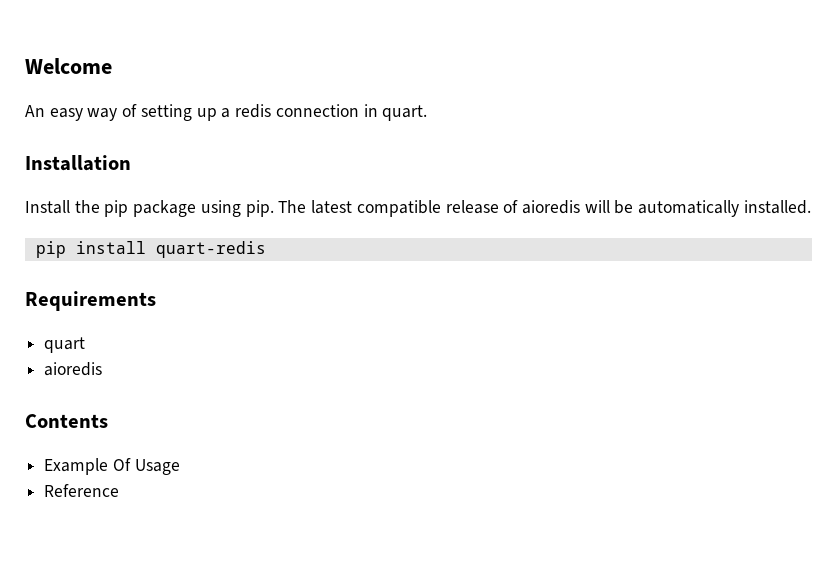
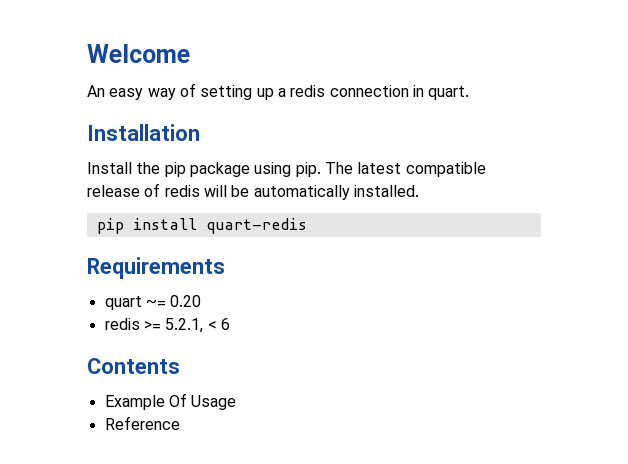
[521,200,580,214] aioredis -> [164,185,200,197] redis
[44,362,103,376] // aioredis -> [145,295,202,307] [104,318,230,333] ~= 0.20 // redis >= 5.2.1, < 6

